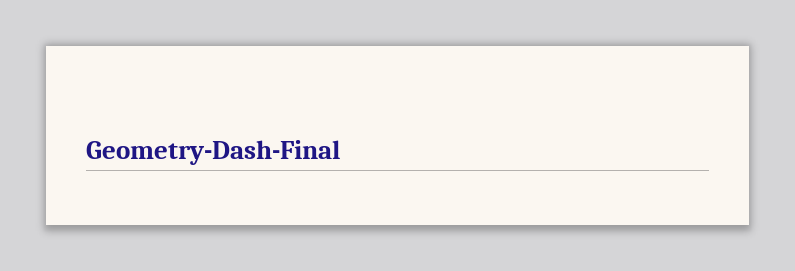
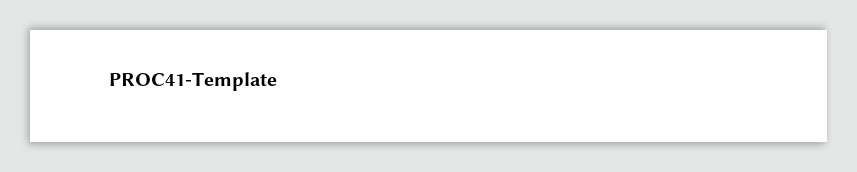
[86,140,340,165] Geometry-Dash-Final -> [109,72,277,91] PROC41-Template

